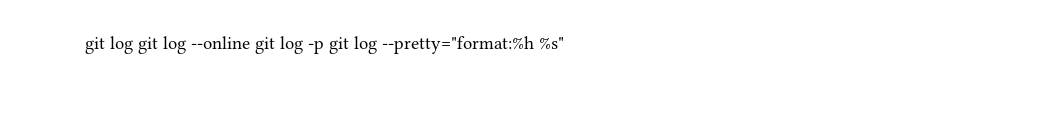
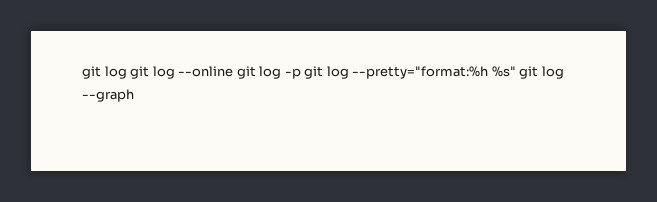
(564, 43) none -> [519,66,564,79] [82,89,134,102] git log --graph

